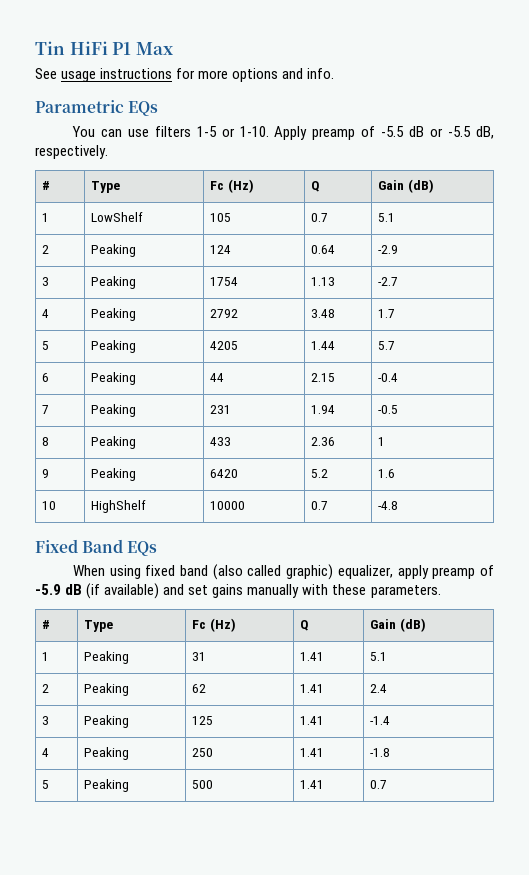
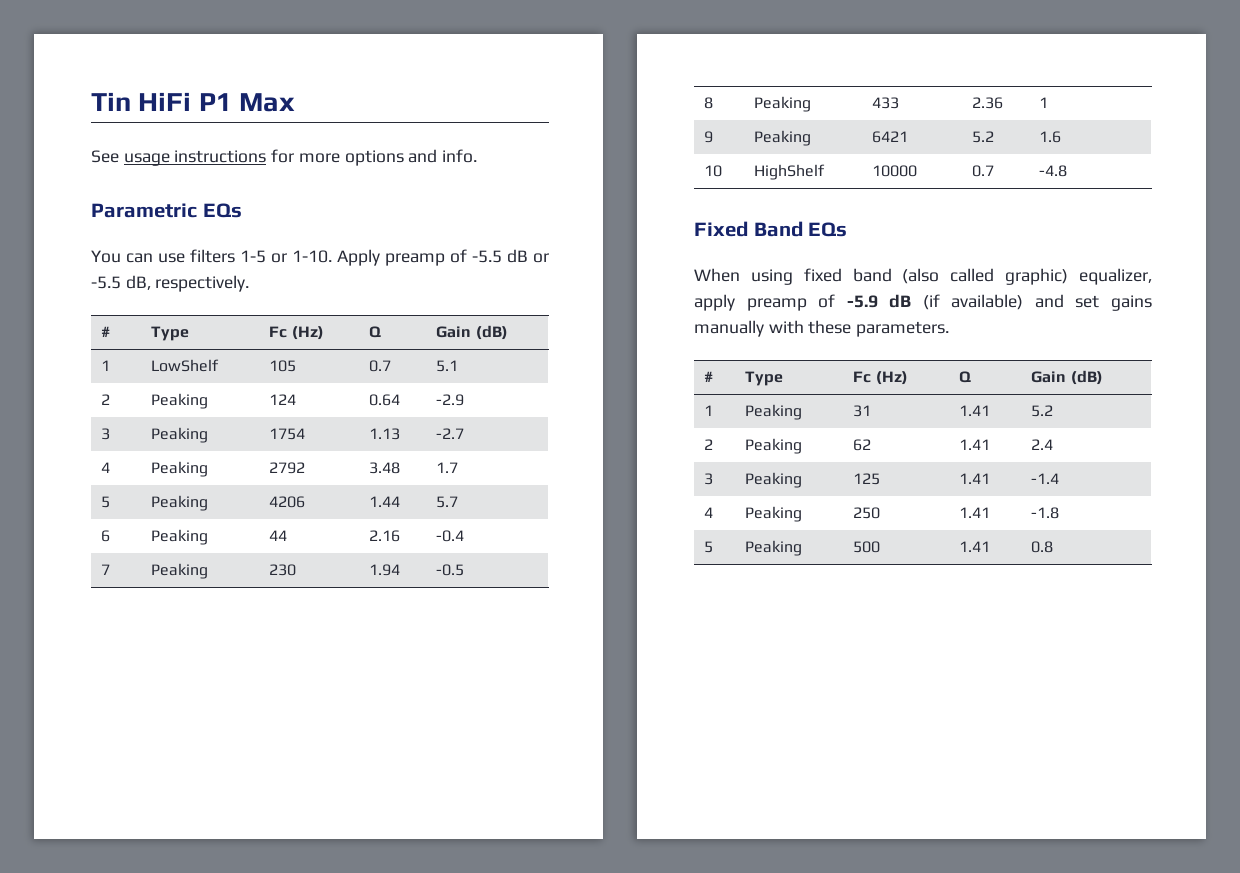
[210,341,239,350] 4205 -> [269,496,306,508] 4206
[311,373,336,382] 2.15 -> [369,530,401,542] 2.16
[210,405,232,414] 231 -> [269,564,297,576] 230
[210,469,239,478] 6420 -> [872,131,909,143] 6421
[370,652,388,661] 5.1 -> [1031,405,1054,417] 5.2
[370,780,388,789] 0.7 -> [1031,541,1054,553] 0.8

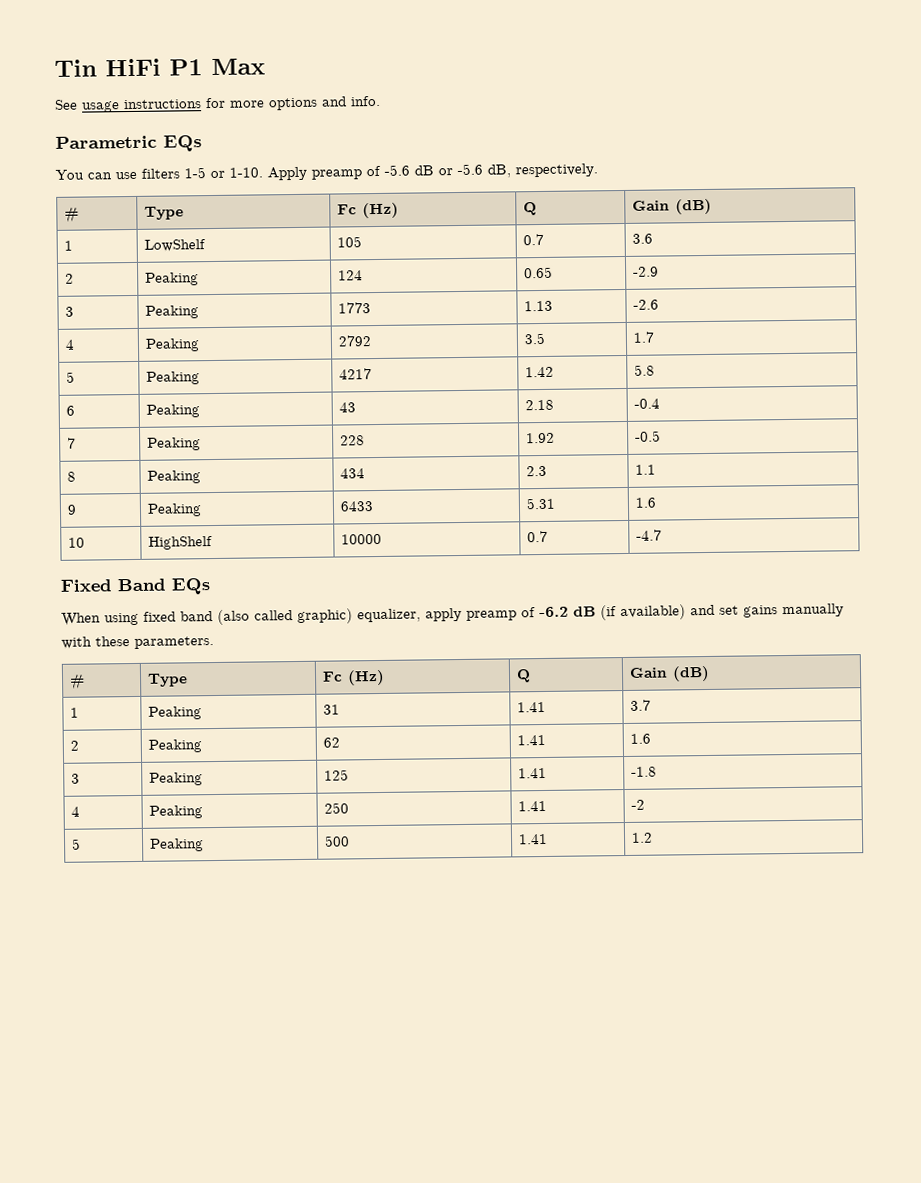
[472,250,502,263] -5.5 -> [384,164,410,176] -5.6
[91,276,121,289] -5.5 -> [457,163,483,176] -5.6
[436,360,459,372] 5.1 -> [632,233,654,244] 3.6
[369,394,401,406] 0.64 -> [524,266,554,279] 0.65
[269,428,306,440] 1754 -> [338,302,372,314] 1773
[436,428,465,439] -2.7 -> [633,299,660,310] -2.6
[369,462,401,474] 3.48 -> [524,332,546,345] 3.5
[269,496,306,508] [369,496,401,507] [436,496,459,508] 4206 | 1.44 | 5.7 -> [339,368,373,380] [525,366,555,378] [634,364,656,376] 4217 | 1.42 | 5.8
[269,530,288,541] [369,530,401,542] 44 | 2.16 -> [339,402,357,413] [525,399,555,411] 43 | 2.18
[269,564,297,576] [369,564,401,576] 230 | 1.94 -> [340,435,366,446] [526,432,556,444] 228 | 1.92
[872,97,900,109] [972,97,1004,109] [1039,97,1049,108] 433 | 2.36 | 1 -> [340,468,366,479] [526,465,548,477] [635,464,657,475] 434 | 2.3 | 1.1
[872,131,909,143] [972,131,995,143] 6421 | 5.2 -> [340,501,375,512] [526,497,556,510] 6433 | 5.31
[1039,165,1068,177] -4.8 -> [636,529,663,541] -4.7
[846,295,878,308] -5.9 -> [539,606,569,618] -6.2
[1031,405,1054,417] 5.2 -> [630,699,652,711] 3.7
[1031,439,1054,450] 2.4 -> [630,733,652,744] 1.6
[1031,473,1060,484] -1.4 -> [631,766,658,777] -1.8
[1031,507,1060,519] -1.8 -> [631,799,646,810] -2
[1031,541,1054,553] 0.8 -> [631,832,654,843] 1.2

